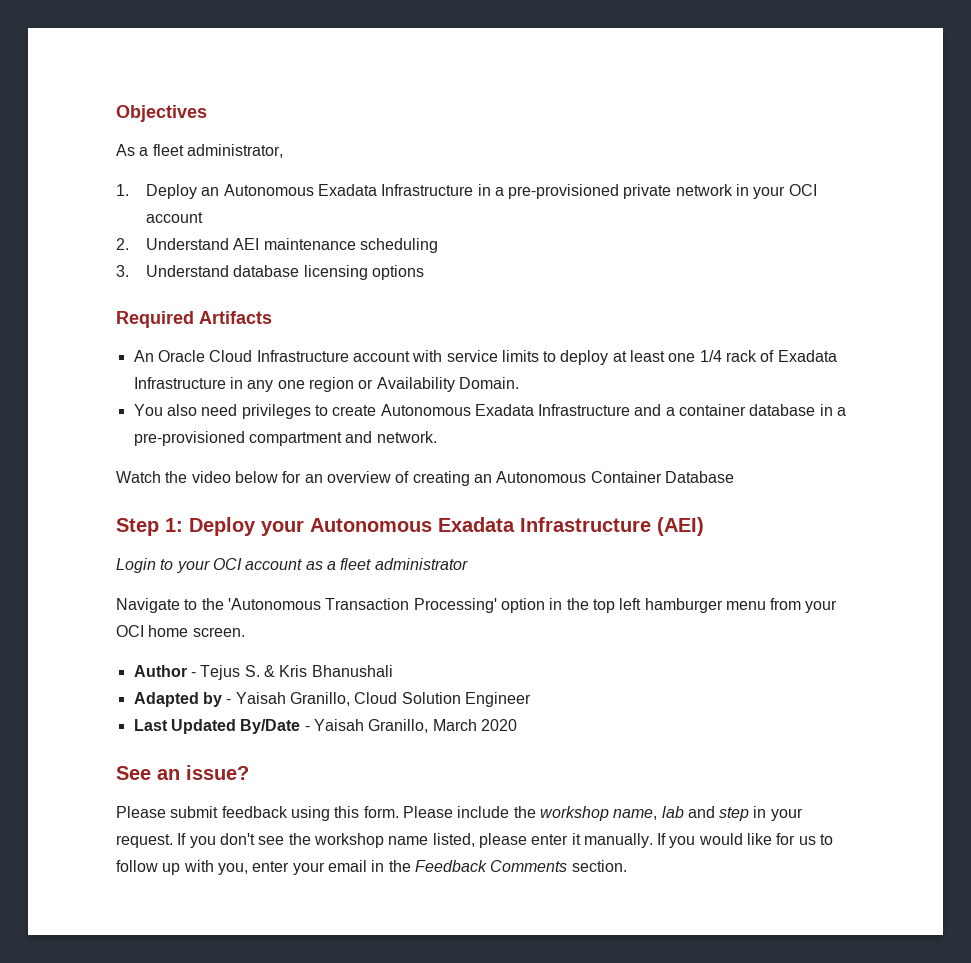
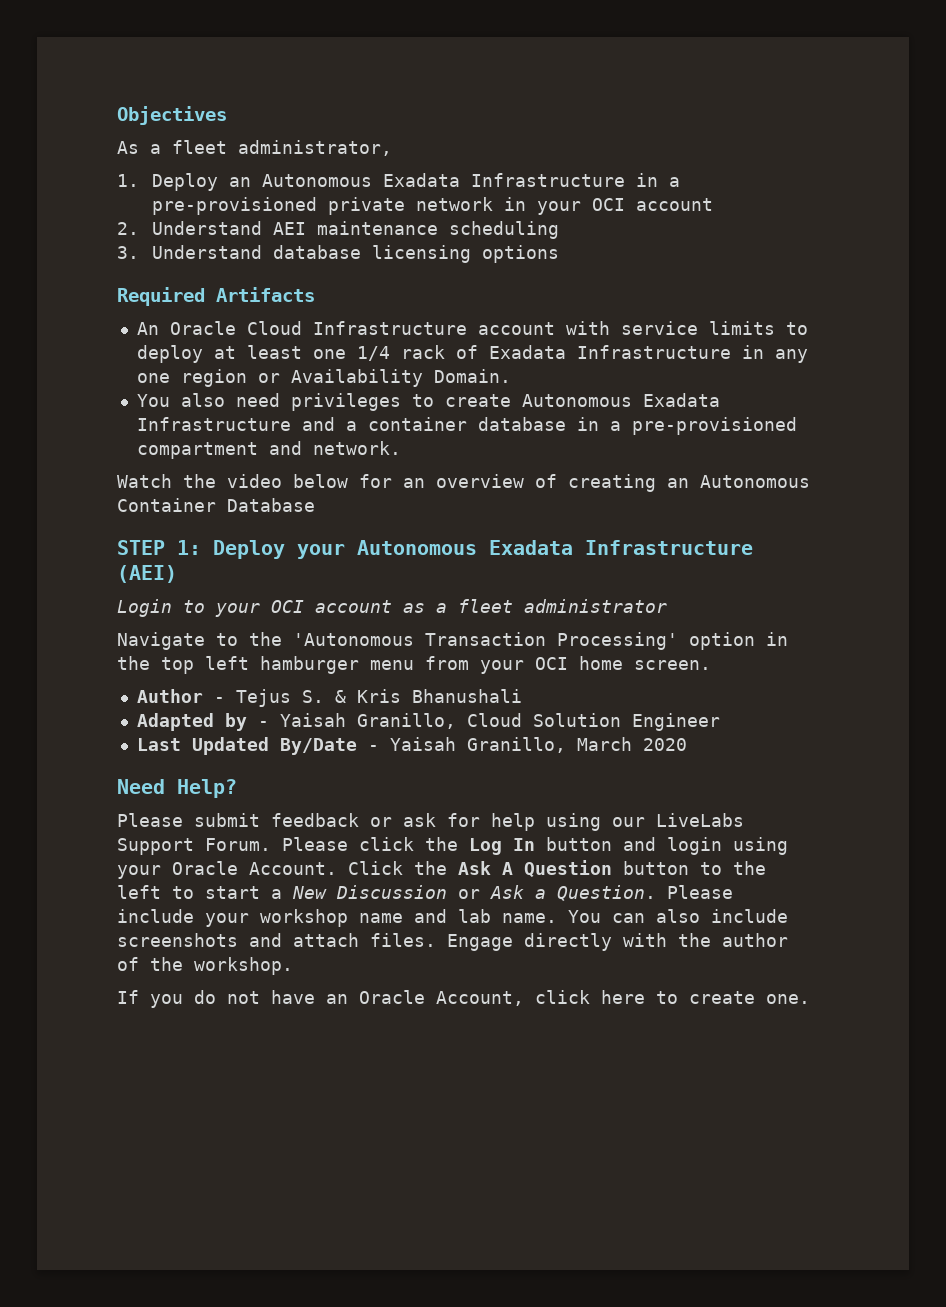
[116,518,159,536] Step -> [117,540,165,555] STEP
[116,765,249,780] See an issue? -> [117,779,237,798] Need Help?
[290,806,803,821] [116,833,834,848] [116,860,627,875] using this form. Please include the workshop name, lab and step in your request. If you don't see the workshop name listed, please enter it manually. If you would like for us to follow up with you, enter your email in the Feedback Comments section. -> [370,813,744,831] [117,837,788,855] [117,860,766,879] [117,885,733,901] [117,909,788,927] [117,933,788,951] [117,957,293,975] [117,990,810,1008] or ask for help using our LiveLabs Support Forum. Please click the Log In button and login using your Oracle Account. Click the Ask A Question button to the left to start a New Discussion or Ask a Question. Please include your workshop name and lab name. You can also include screenshots and attach files. Engage directly with the author of the workshop. // If you do not have an Oracle Account, click here to create one.

